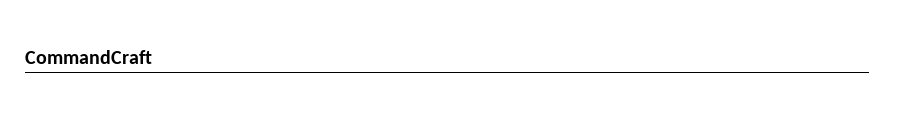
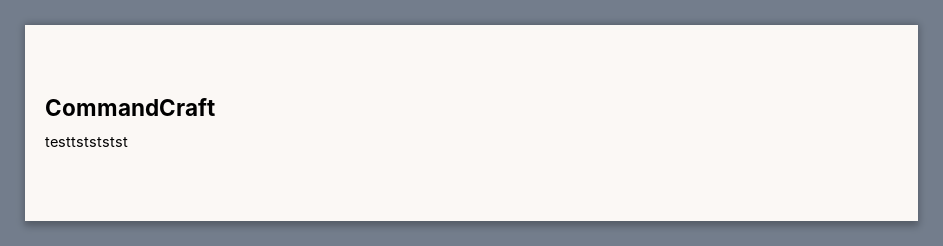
(152, 57) none -> [45,137,128,147] // testtstststst

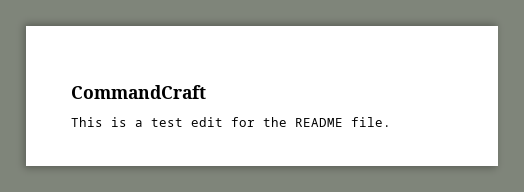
[45,137,128,147] testtstststst -> [71,117,391,127] This is a test edit for the README file.

